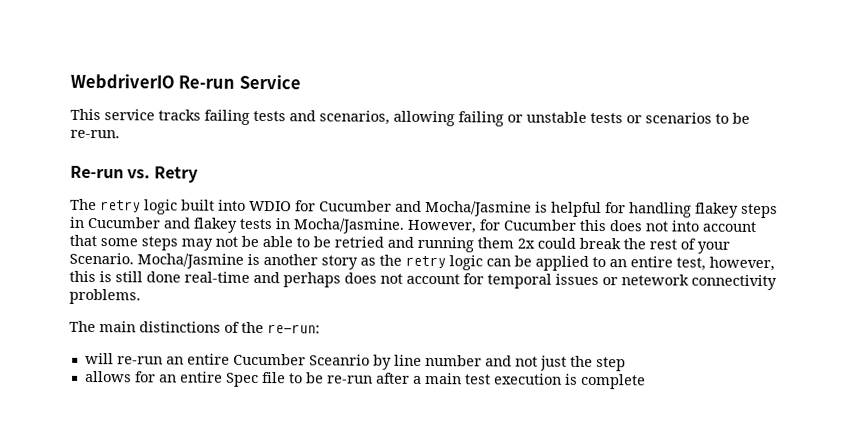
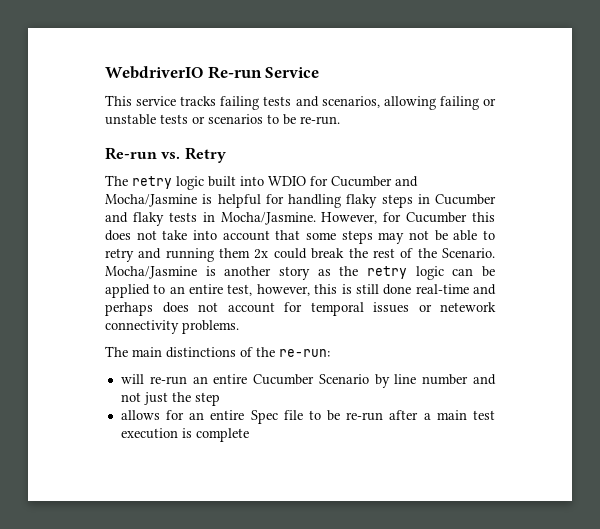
[695,202,739,218] flakey -> [346,194,378,208] flaky
[193,217,238,233] flakey -> [132,212,164,226] flaky
(669, 226) none -> [162,230,188,240] take
[313,236,384,248] be retried -> [105,248,134,262] retry
[697,241,730,254] your -> [417,248,437,258] the
[308,354,370,366] Sceanrio -> [318,374,369,384] Scenario

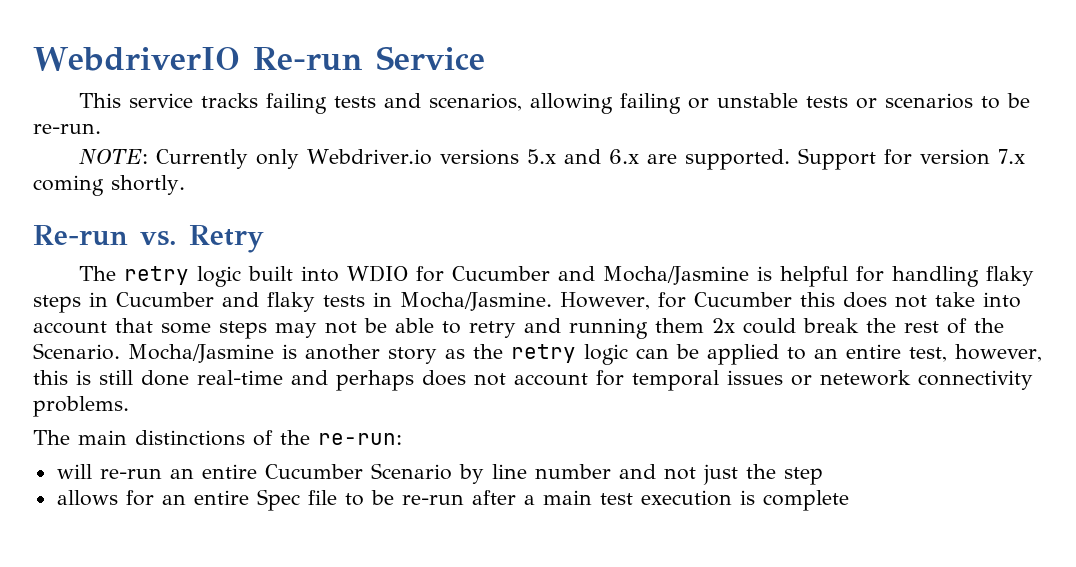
(340, 120) none -> [78,148,1026,170] [33,175,185,196] // NOTE: Currently only Webdriver.io versions 5.x and 6.x are supported. Support for version 7.x coming shortly.

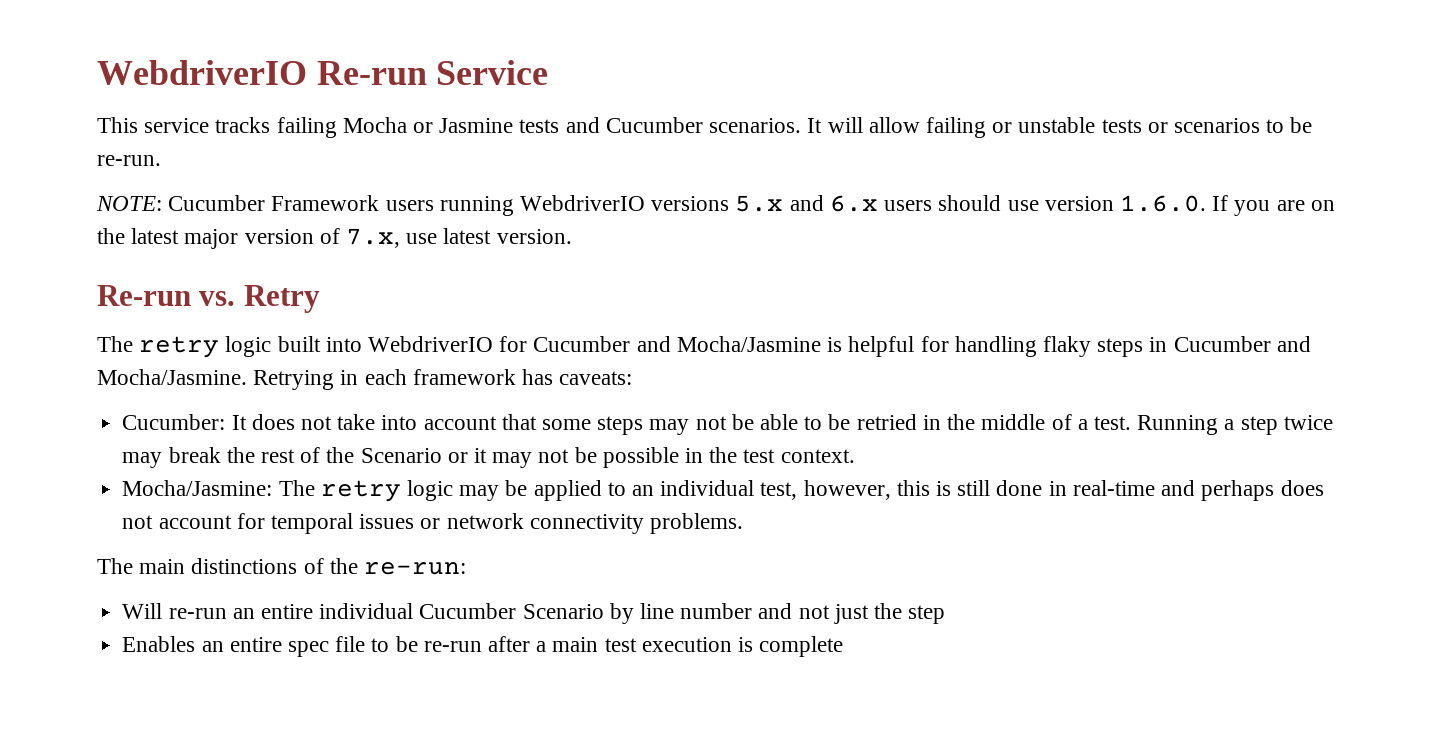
[333,93,613,114] tests and scenarios, allowing -> [342,117,920,133] Mocha or Jasmine tests and Cucumber scenarios. It will allow
[155,148,1026,170] [33,175,185,196] Currently only Webdriver.io versions 5.x and 6.x are supported. Support for version 7.x coming shortly. -> [168,195,1335,216] [97,228,572,249] Cucumber Framework users running WebdriverIO versions 5.x and 6.x users should use version 1.6.0. If you are on the latest major version of 7.x, use latest version.
[346,265,408,282] WDIO -> [368,336,494,352] WebdriverIO
[267,292,835,312] flaky tests in Mocha/Jasmine. However, for Cucumber this -> [97,369,633,390] [122,414,247,430] Mocha/Jasmine. Retrying in each framework has caveats: // Cucumber: It
[469,318,796,339] retry and running them 2x could -> [828,414,1333,435] [122,452,163,468] be retried in the middle of a test. Running a step twice may
[33,343,669,365] Scenario. Mocha/Jasmine is another story as the retry logic can -> [360,447,855,468] [122,480,500,502] Scenario or it may not be possible in the test context. // Mocha/Jasmine: The retry logic may
[846,344,901,359] entire -> [660,480,755,496] individual
(189, 378) none -> [1048,481,1067,496] in
[820,370,911,386] netework -> [446,513,524,529] network
[56,464,92,479] will -> [122,603,163,619] Will
(257, 471) none -> [319,603,414,619] individual
[56,489,300,511] allows for an entire Spec -> [122,636,329,657] Enables an entire spec

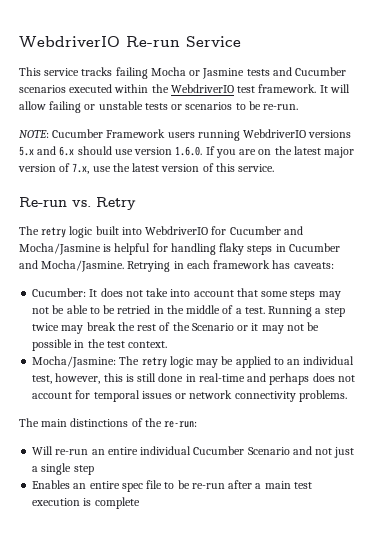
[709,118,802,133] scenarios. -> [19,84,317,93] scenarios executed within the WebdriverIO test framework.
[884,200,933,211] users -> (75, 151) none
[443,228,572,244] latest version. -> [112,163,275,172] the latest version of this service.
[609,603,753,624] by line number -> (290, 451) none
[874,603,903,619] the -> [32,463,72,475] a single

